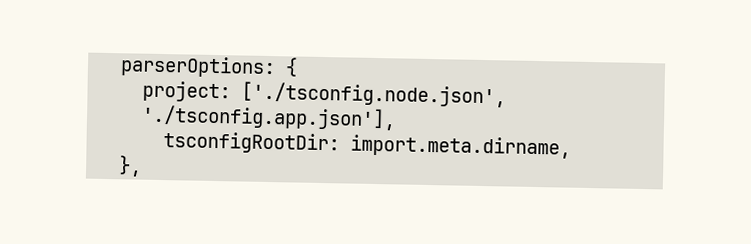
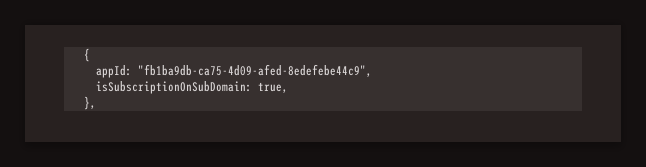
[120,55,277,79] parserOptions: -> (83, 55) none
[142,80,507,108] [141,104,397,131] [163,131,572,159] project: ['./tsconfig.node.json', './tsconfig.app.json'], // tsconfigRootDir: import.meta.dirname, -> [95,64,372,78] [95,81,288,94] appId: "fb1ba9db-ca75-4d09-afed-8edefebe44c9", // isSubscriptionOnSubDomain: true,

